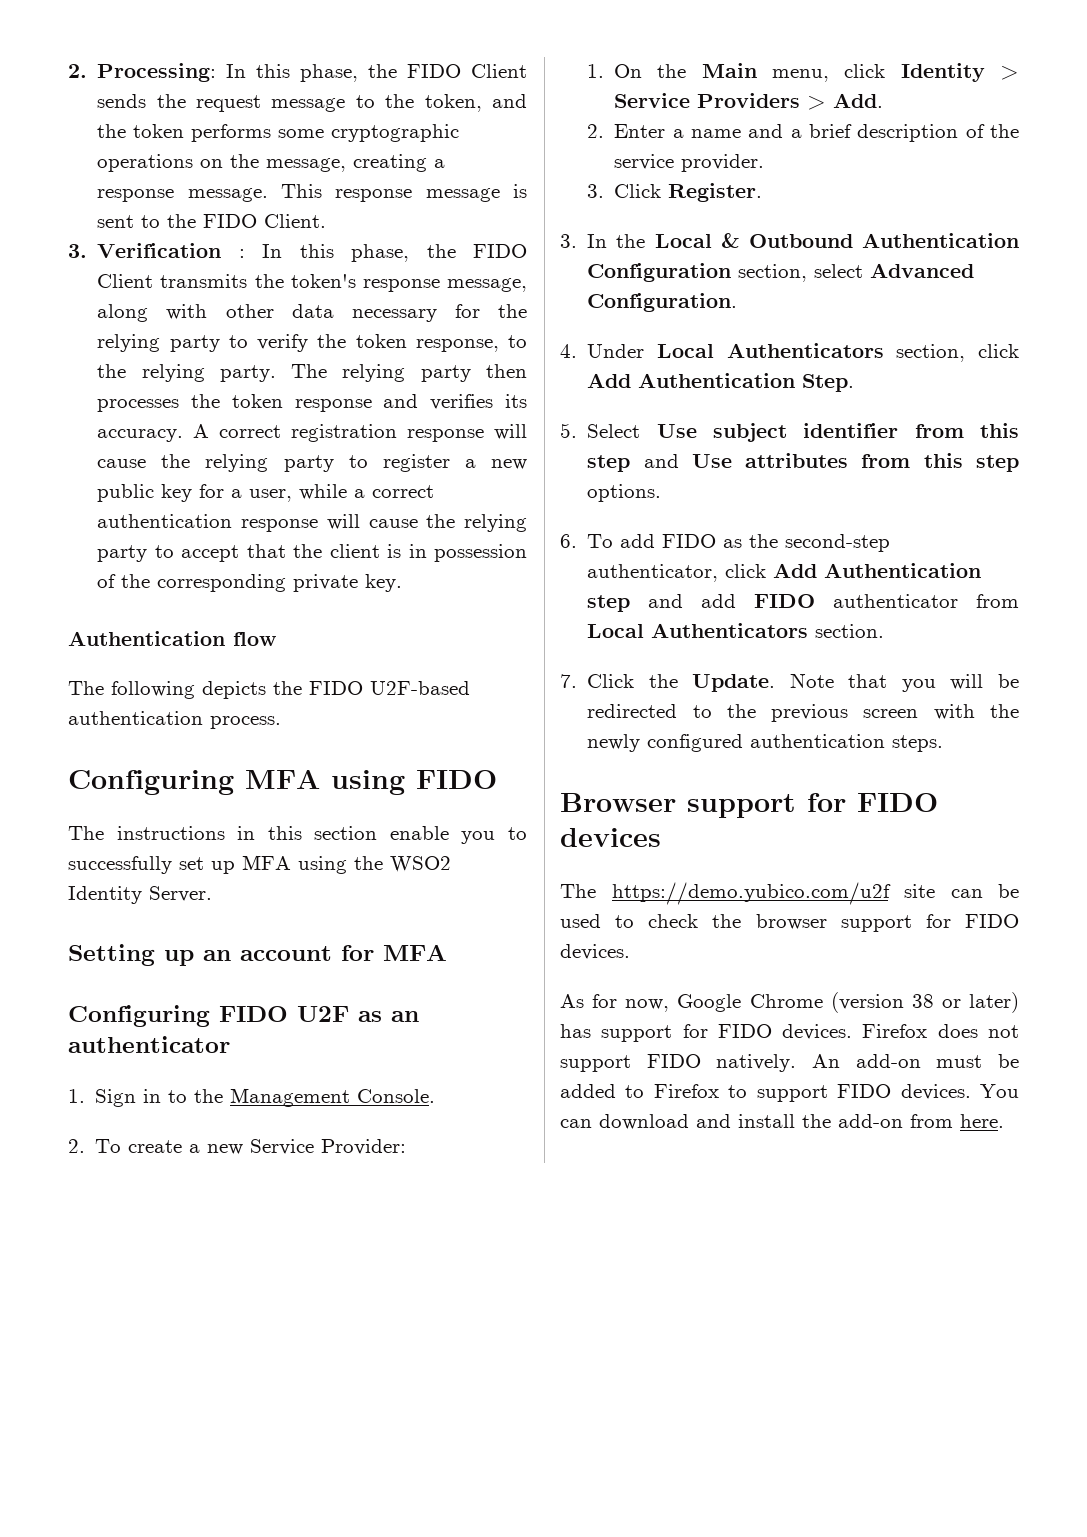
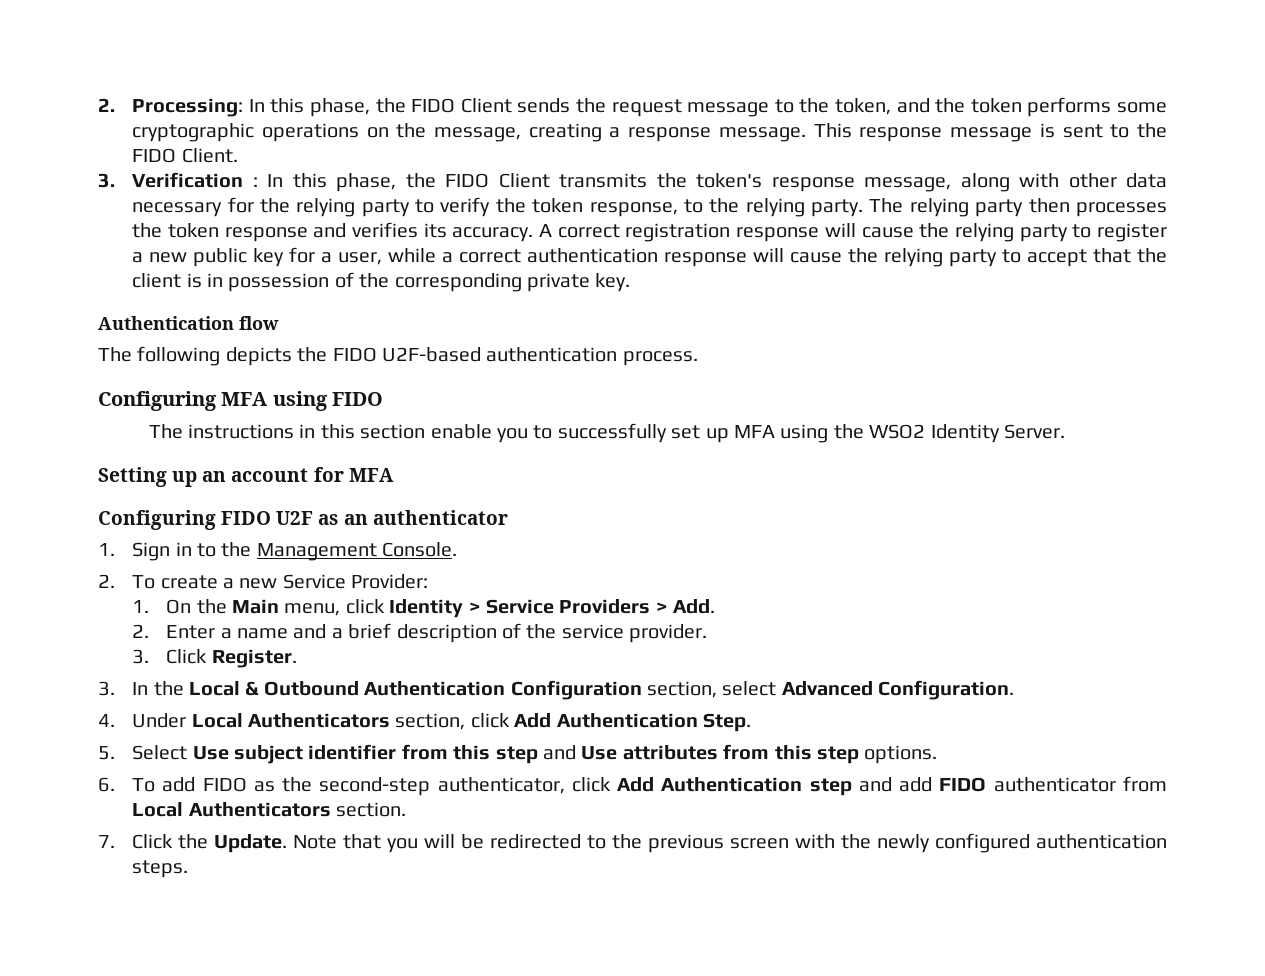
[560,793,938,818] [560,828,661,847] [560,882,1019,905] [560,914,1019,932] [560,944,630,960] [560,992,1019,1013] [560,1024,1019,1042] [560,1054,1019,1072] [560,1084,1019,1102] [560,1114,1004,1130] // Browser support for FIDO devices // The https://demo.yubico.com/u2f site can be used to check the browser support for FIDO devices. // As for now, Google Chrome (version 38 or later) has support for FIDO devices. Firefox does not support FIDO natively. An add-on must be added to Firefox to support FIDO devices. You can download and install the add-on from here. -> (189, 869) none

